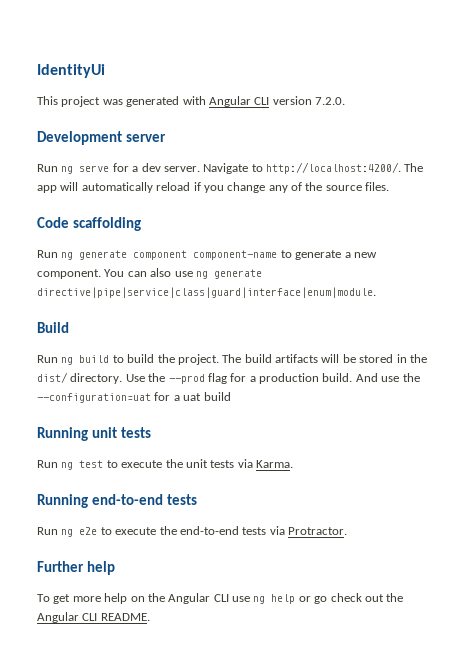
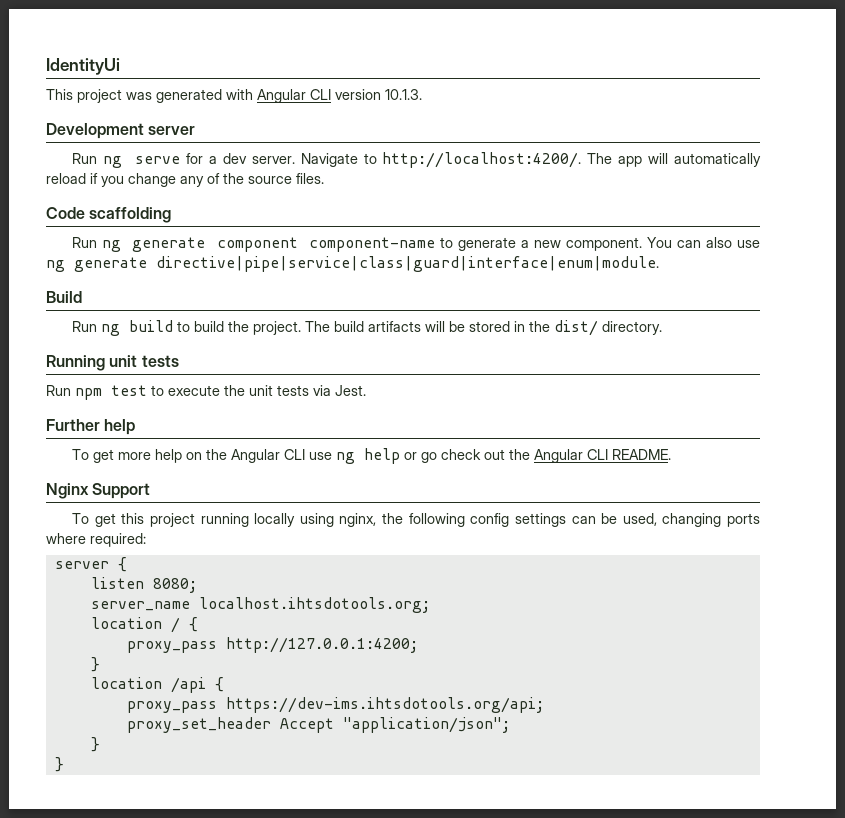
[315,97,345,105] 7.2.0. -> [385,89,422,100] 10.1.3.
[125,373,420,384] [37,392,231,403] Use the --prod flag for a production build. And use the --configuration=uat for a uat build -> (663, 328) none
[61,462,74,470] ng -> [75,388,102,400] npm
[256,460,293,468] [37,494,197,508] [37,526,347,537] Karma. // Running end-to-end tests // Run ng e2e to execute the end-to-end tests via Protractor. -> [335,385,366,396] Jest.
(150, 617) none -> [46,483,151,499] [72,513,761,527] [46,533,146,547] [54,557,127,572] [90,577,197,593] [90,597,430,613] [90,617,198,633] [126,637,418,653] [90,657,100,672] [90,677,224,693] [126,697,544,713] [126,717,510,733] [90,737,100,752] [54,757,64,772] // Nginx Support // To get this project running locally using nginx, the following config settings can be used, changing ports where required: // server { // listen 8080; // server_name localhost.ihtsdotools.org; // location / { // proxy_pass http://127.0.0.1:4200; // } // location /api { // proxy_pass https://dev-ims.ihtsdotools.org/api; // proxy_set_header Accept "application/json"; // } // }

